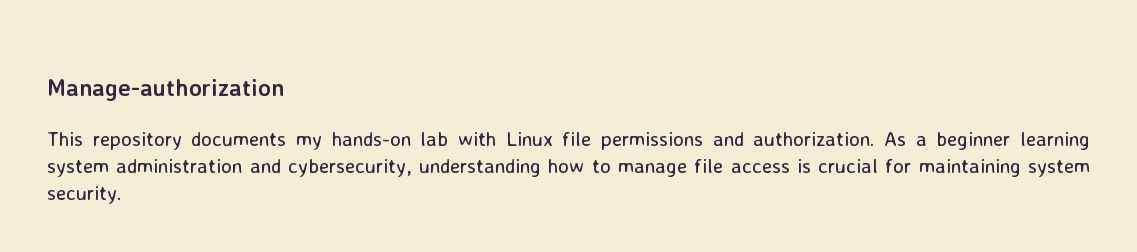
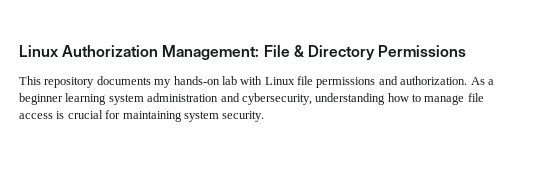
[47,79,284,101] Manage-authorization -> [19,45,467,60] Linux Authorization Management: File & Directory Permissions

